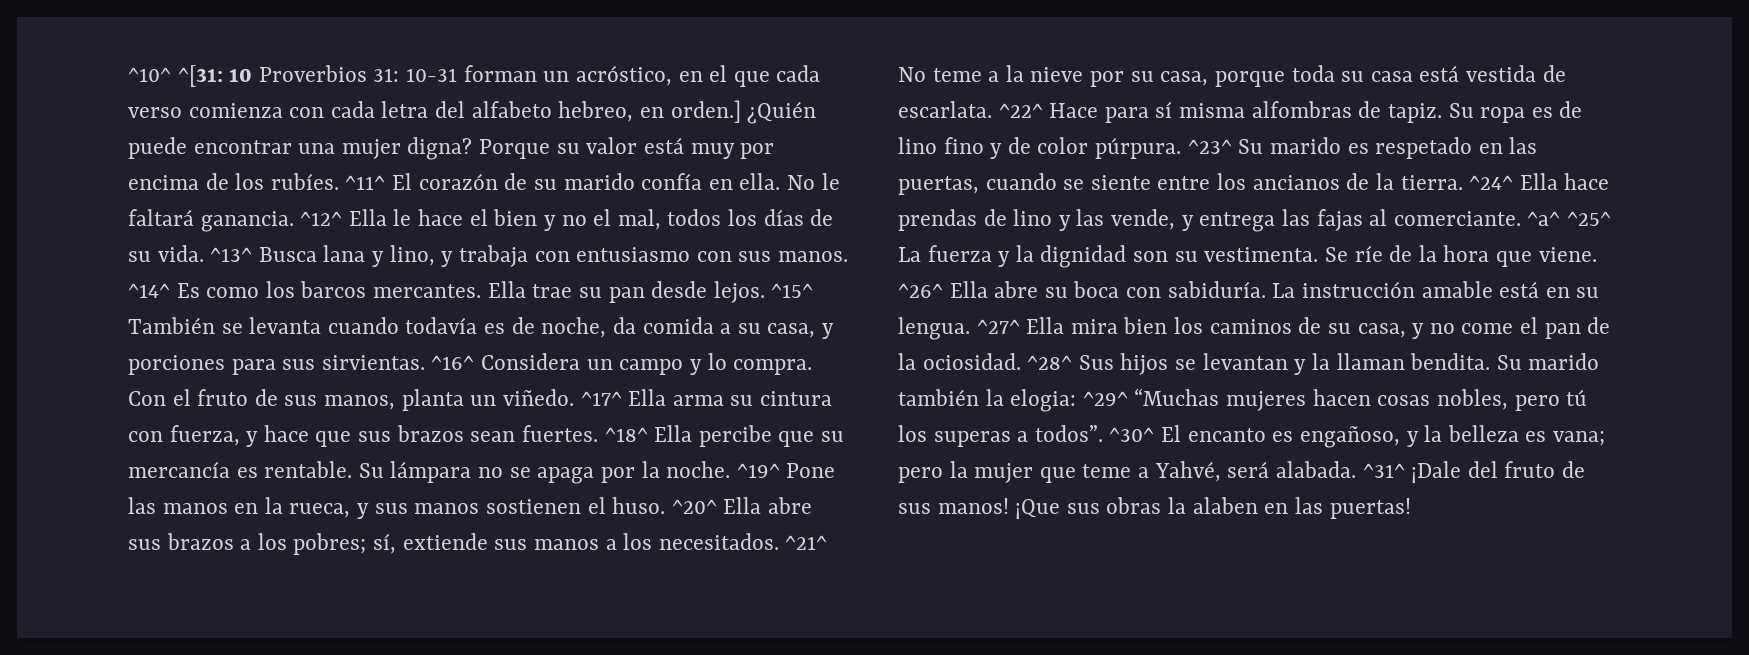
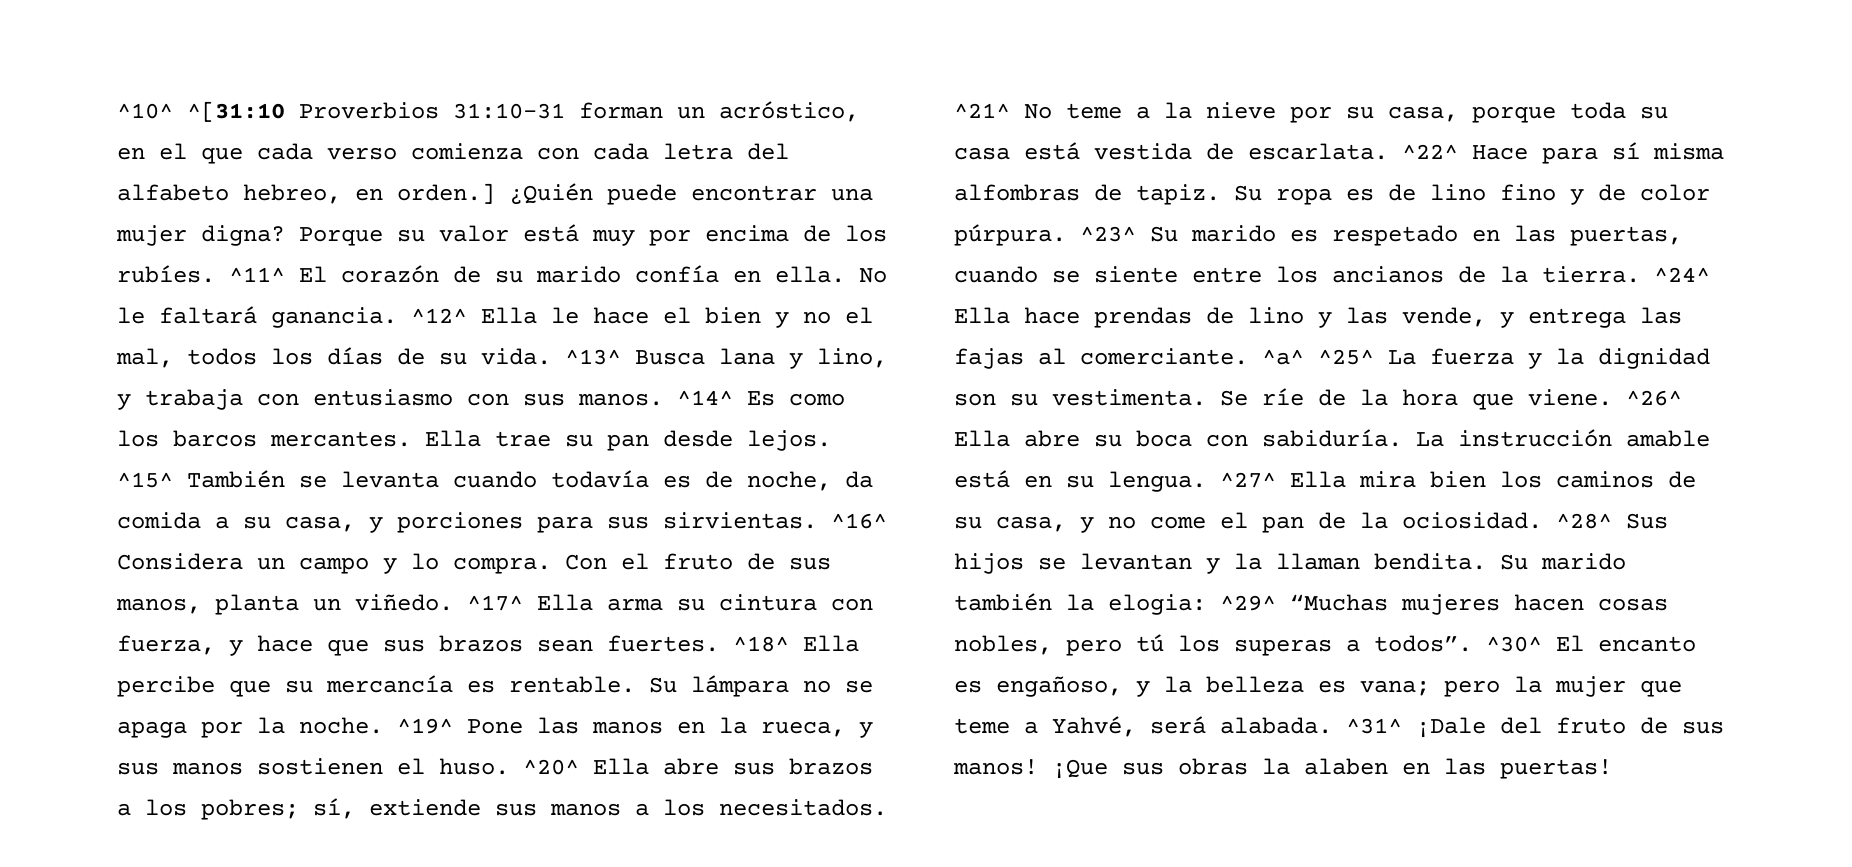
[177,65,458,87] ^[31: 10 Proverbios 31: 10-31 -> [187,101,565,122] ^[31:10 Proverbios 31:10-31

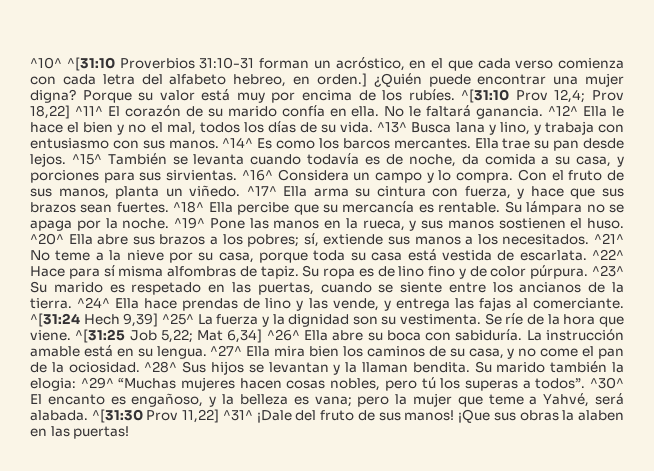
(215, 274) none -> [461,89,624,103] [30,105,70,119] ^[31:10 Prov 12,4; Prov 18,22]
[1262,349,1304,365] ^a^ -> [30,313,159,327] ^[31:24 Hech 9,39]
(1612, 397) none -> [75,329,263,343] ^[31:25 Job 5,22; Mat 6,34]
(1332, 725) none -> [91,409,220,423] ^[31:30 Prov 11,22]

